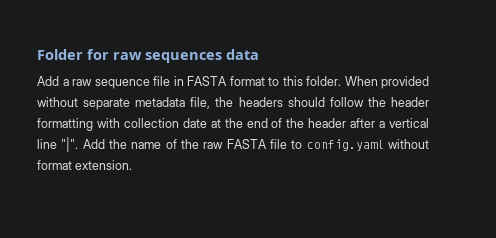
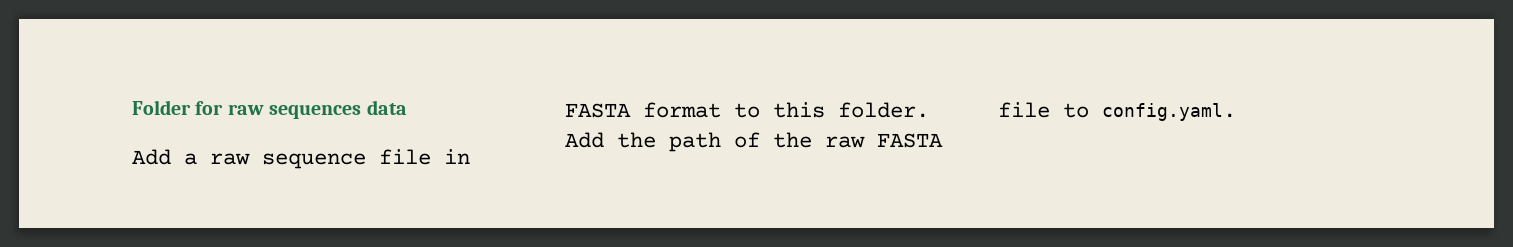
[344,76,429,89] [37,97,429,110] [37,118,429,131] [37,137,79,152] When provided without separate metadata file, the headers should follow the header formatting with collection date at the end of the header after a vertical line "|". -> (929, 110) none
[131,142,162,149] name -> [669,132,721,152] path
[306,139,429,151] [37,160,133,170] config.yaml without format extension. -> [1102,103,1236,121] config.yaml.

